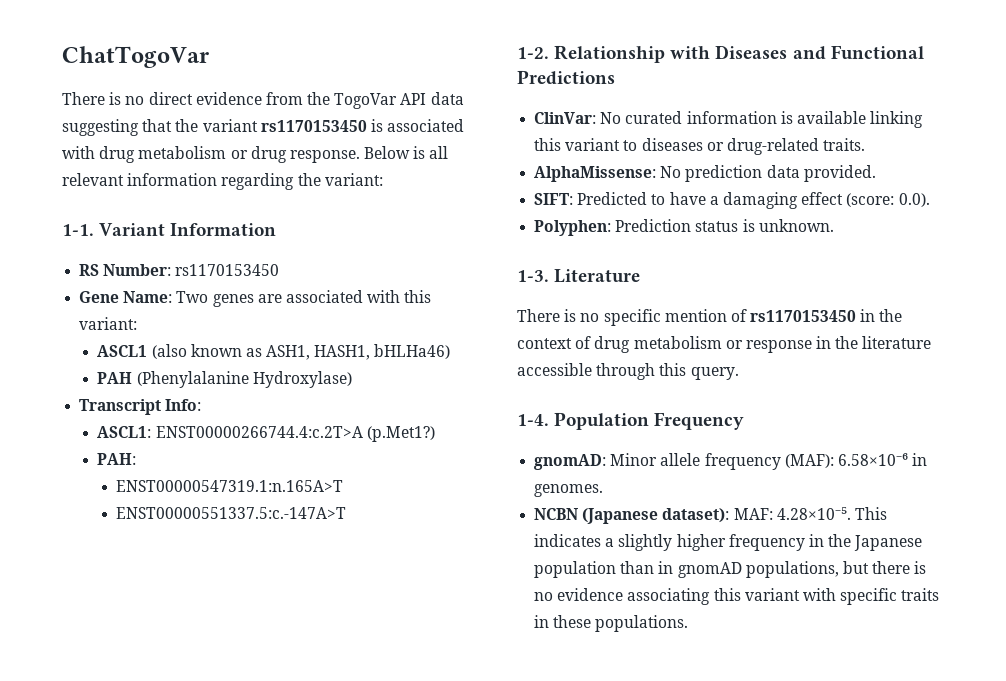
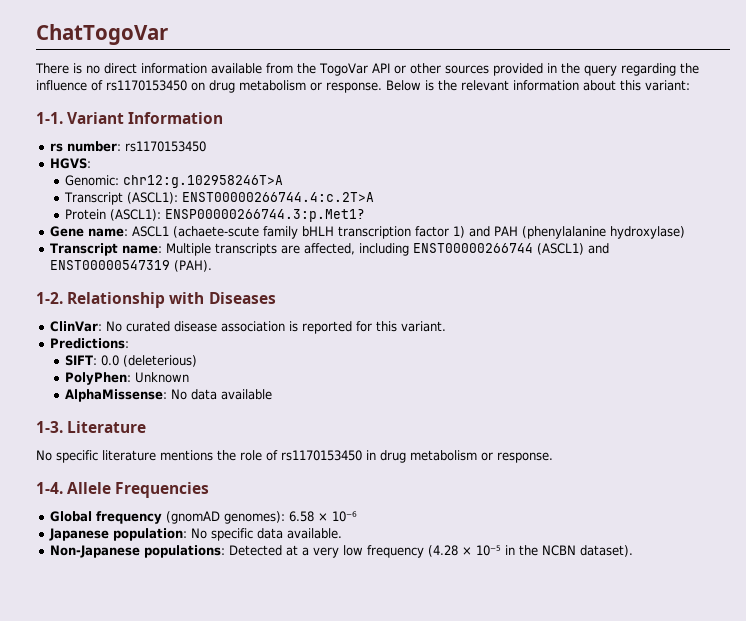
[195,92,262,105] evidence -> [141,63,262,74] information available
[430,92,464,105] [62,119,465,136] [62,146,287,163] data suggesting that the variant rs1170153450 is associated with drug metabolism or drug -> [393,63,699,76] [36,80,322,93] or other sources provided in the query regarding the influence of rs1170153450 on drug metabolism or
[429,146,449,159] all -> [438,80,457,91] the
[221,173,321,190] regarding the -> [583,80,641,91] about this
[79,264,172,276] RS Number: -> [50,141,122,152] rs number:
[79,290,432,307] [79,317,138,330] [97,344,451,360] [97,371,352,388] [79,399,202,415] [97,426,435,442] [97,453,137,465] [115,480,343,492] [115,507,346,519] Gene Name: Two genes are associated with this variant: // ASCL1 (also known as ASH1, HASH1, bHLHa46) // PAH (Phenylalanine Hydroxylase) // Transcript Info: // ASCL1: ENST00000266744.4:c.2T>A (p.Met1?) // PAH: // ENST00000547319.1:n.165A>T // ENST00000551337.5:c.-147A>T -> [50,158,92,169] [65,175,284,188] [64,192,375,205] [65,209,366,222] [50,226,686,239] [50,243,610,256] [50,260,213,272] HGVS: // Genomic: chr12:g.102958246T>A // Transcript (ASCL1): ENST00000266744.4:c.2T>A // Protein (ASCL1): ENSP00000266744.3:p.Met1? // Gene name: ASCL1 (achaete-scute family bHLH transcription factor 1) and PAH (phenylalanine hydroxylase) // Transcript name: Multiple transcripts are affected, including ENST00000266744 (ASCL1) and ENST00000547319 (PAH).
[792,45,924,60] [517,70,615,85] and Functional Predictions -> (276, 298) none
[686,111,924,128] [534,138,866,155] [534,165,876,182] [534,192,930,209] [534,219,834,236] [517,269,641,283] [517,309,903,326] [517,336,932,353] [517,363,739,380] [517,412,745,430] [534,453,928,470] [534,484,604,497] [534,507,887,524] [534,534,923,551] [534,561,927,578] [534,588,940,605] [534,615,689,632] information is available linking this variant to diseases or drug-related traits. // AlphaMissense: No prediction data provided. // SIFT: Predicted to have a damaging effect (score: 0.0). // Polyphen: Prediction status is unknown. // 1-3. Literature // There is no specific mention of rs1170153450 in the context of drug metabolism or response in the literature accessible through this query. // 1-4. Population Frequency // gnomAD: Minor allele frequency (MAF): 6.58×10⁻⁶ in genomes. // NCBN (Japanese dataset): MAF: 4.28×10⁻⁵. This indicates a slightly higher frequency in the Japanese population than in gnomAD populations, but there is no evidence associating this variant with specific traits in these populations. -> [174,321,447,334] [50,338,130,349] [65,355,198,367] [65,372,190,385] [65,389,273,402] [36,421,147,433] [36,450,553,463] [36,482,210,498] [50,511,358,524] [49,528,343,541] [50,545,634,558] disease association is reported for this variant. // Predictions: // SIFT: 0.0 (deleterious) // PolyPhen: Unknown // AlphaMissense: No data available // 1-3. Literature // No specific literature mentions the role of rs1170153450 in drug metabolism or response. // 1-4. Allele Frequencies // Global frequency (gnomAD genomes): 6.58 × 10⁻⁶ // Japanese population: No specific data available. // Non-Japanese populations: Detected at a very low frequency (4.28 × 10⁻⁵ in the NCBN dataset).

